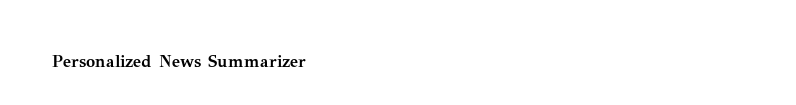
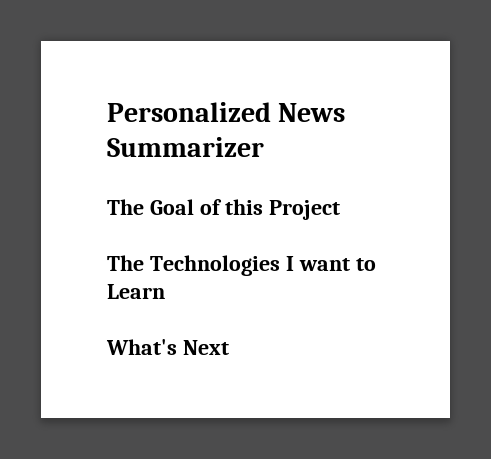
(306, 61) none -> [107,199,340,220] [107,255,376,276] [107,284,165,299] [106,339,229,355] // The Goal of this Project // The Technologies I want to Learn // What's Next

